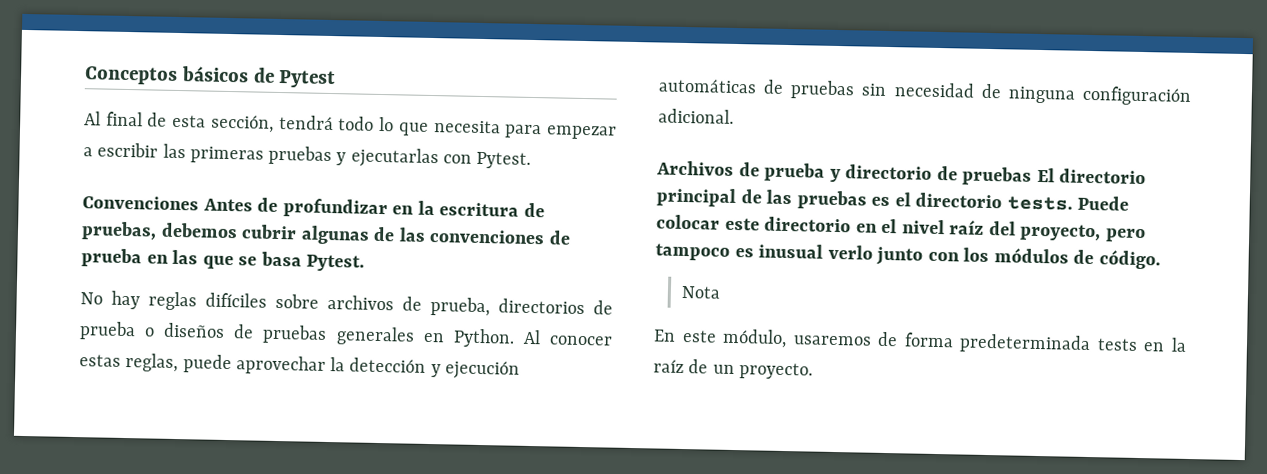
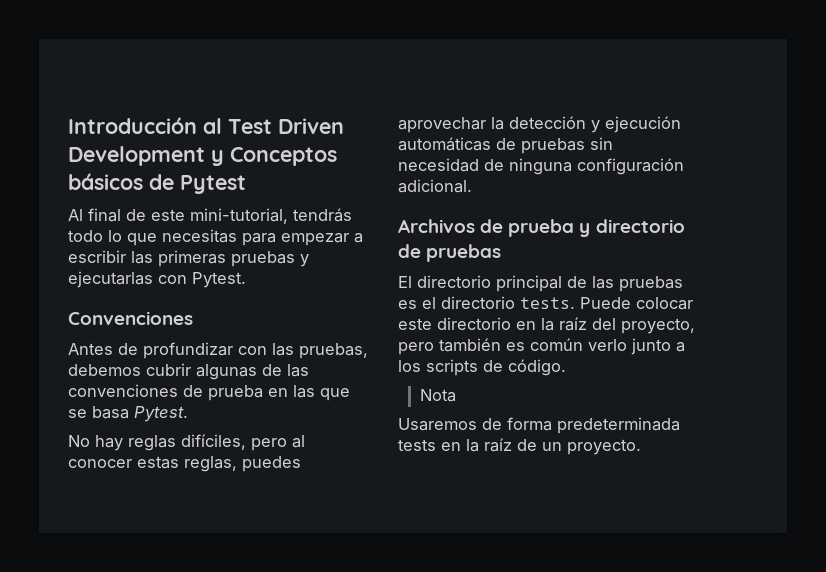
(84, 75) none -> [68,117,344,134] [68,146,224,166] Introducción al Test Driven Development y
[172,114,334,133] esta sección, tendrá -> [151,208,352,224] este mini-tutorial, tendrás
[433,120,501,134] necesita -> [162,229,237,243] necesitas
(199, 203) none -> (193, 318) //
[392,200,545,218] en la escritura de -> [238,343,294,356] con las
[205,292,613,317] [79,321,541,348] difíciles sobre archivos de prueba, directorios de prueba o diseños de pruebas generales en Python. Al -> [181,434,305,451] difíciles, pero al
[182,354,232,374] puede -> [242,456,301,472] puedes
(1033, 176) none -> (502, 253) //
[881,218,945,235] el nivel -> [541,318,554,331] la
[655,243,1069,266] tampoco es inusual verlo junto con los módulos -> [439,338,685,355] [398,359,478,376] también es común verlo junto a los scripts
[653,328,872,349] En este módulo, usaremos -> [398,418,477,431] Usaremos

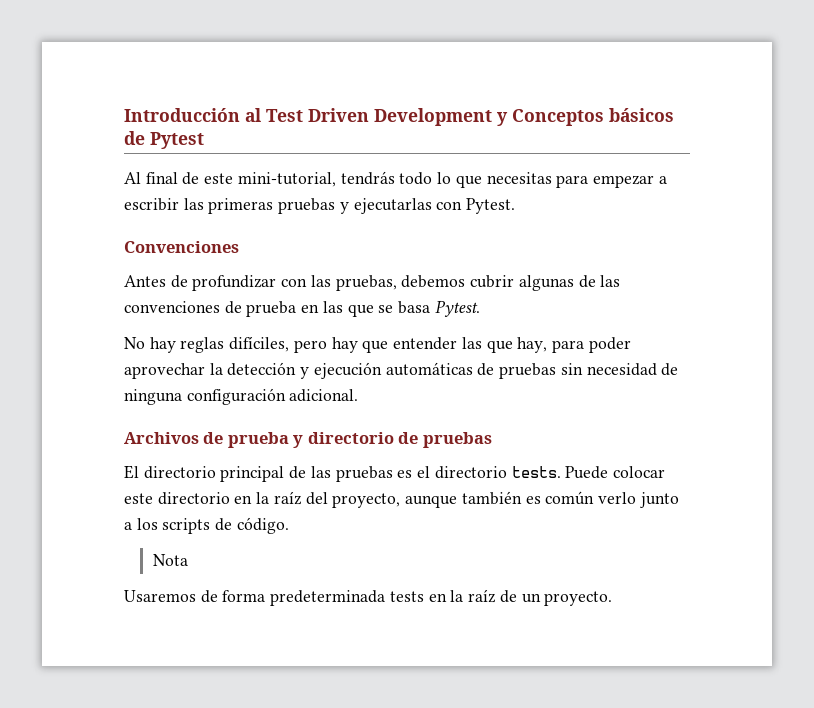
[292,435,305,448] [68,456,301,472] al conocer estas reglas, puedes -> [331,337,631,353] hay que entender las que hay, para poder
[398,342,434,355] pero -> [405,495,458,508] aunque

